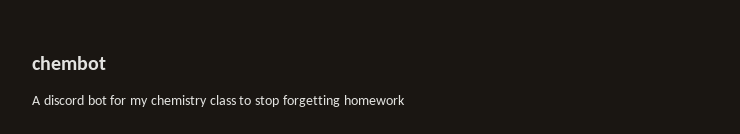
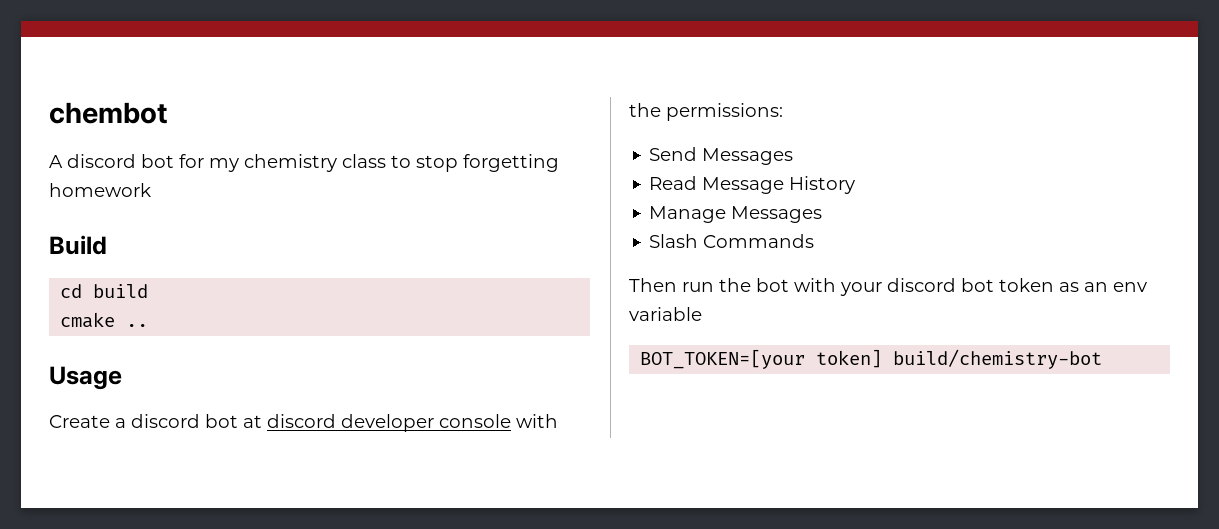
(405, 100) none -> [49,235,107,255] [60,284,149,298] [60,312,149,328] [49,366,122,390] [49,414,558,432] [629,103,783,121] [649,147,794,165] [649,176,856,194] [649,206,823,223] [649,234,815,248] [629,278,1147,296] [629,307,702,321] [640,349,1103,369] // Build // cd build // cmake .. // Usage // Create a discord bot at discord developer console with the permissions: // Send Messages // Read Message History // Manage Messages // Slash Commands // Then run the bot with your discord bot token as an env variable // BOT_TOKEN=[your token] build/chemistry-bot

